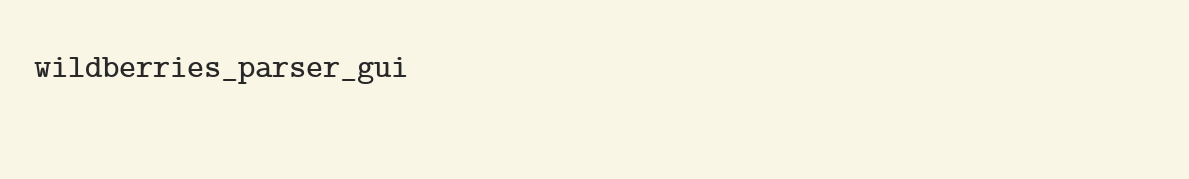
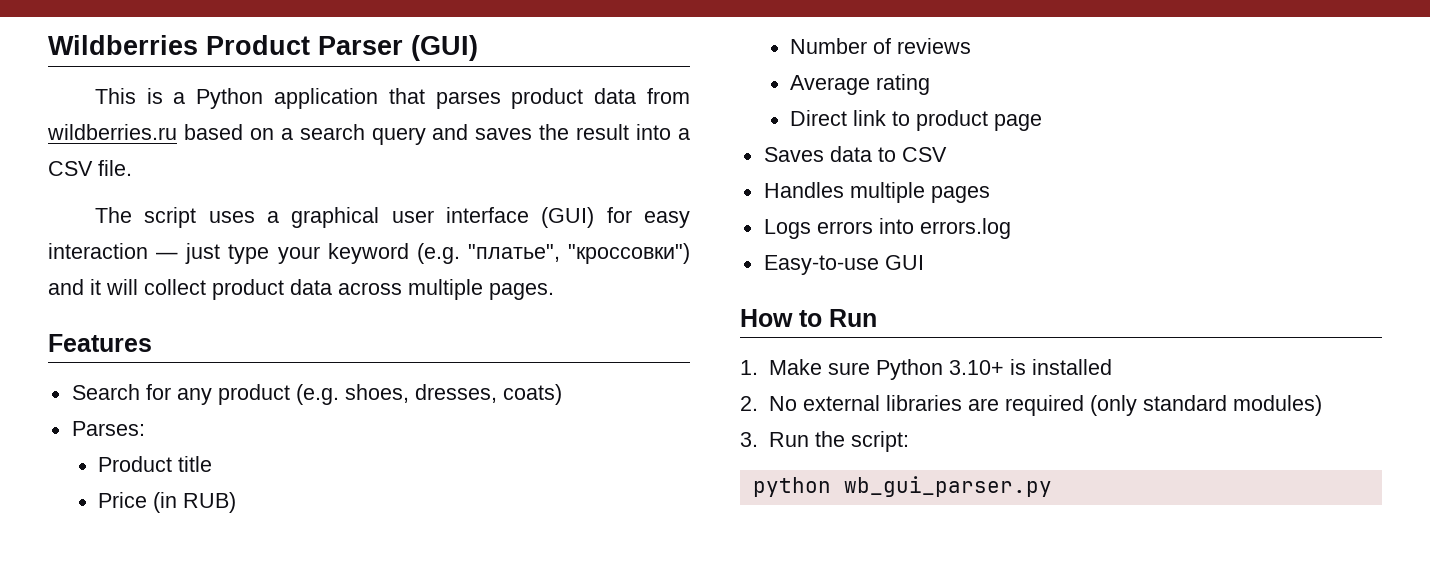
[34,57,408,84] wildberries_parser_gui -> [48,35,478,61] [94,88,690,109] [47,124,690,145] [48,160,132,176] [94,207,691,228] [48,243,690,264] [48,279,554,300] [48,334,152,352] [71,384,562,405] [71,421,145,436] [98,456,213,472] [98,492,237,513] [790,38,972,54] [790,74,931,95] [790,110,1043,131] [763,146,947,162] [763,182,990,203] [763,218,1011,239] [763,255,924,275] [740,309,877,327] [740,359,1112,380] [740,395,1322,416] [740,431,909,452] [752,476,1052,497] Wildberries Product Parser (GUI) // This is a Python application that parses product data from wildberries.ru based on a search query and saves the result into a CSV file. // The script uses a graphical user interface (GUI) for easy interaction — just type your keyword (e.g. "платье", "кроссовки") and it will collect product data across multiple pages. // Features // Search for any product (e.g. shoes, dresses, coats) // Parses: // Product title // Price (in RUB) // Number of reviews // Average rating // Direct link to product page // Saves data to CSV // Handles multiple pages // Logs errors into errors.log // Easy-to-use GUI // How to Run // 1. Make sure Python 3.10+ is installed // 2. No external libraries are required (only standard modules) // 3. Run the script: // python wb_gui_parser.py

